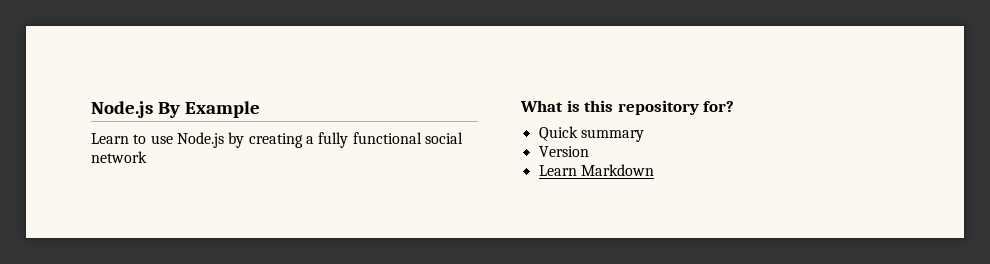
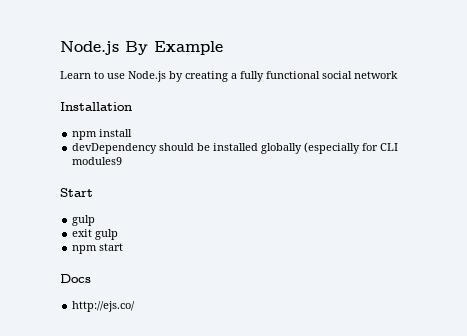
[520,100,735,115] [538,126,644,142] [538,146,589,157] [538,164,654,176] What is this repository for? // Quick summary // Version // Learn Markdown -> [60,102,132,111] [72,129,133,140] [72,142,399,154] [72,157,123,165] [60,188,93,197] [72,215,96,226] [72,229,119,240] [72,243,124,254] [60,274,91,283] [72,301,136,312] Installation // npm install // devDependency should be installed globally (especially for CLI modules9 // Start // gulp // exit gulp // npm start // Docs // http://ejs.co/

